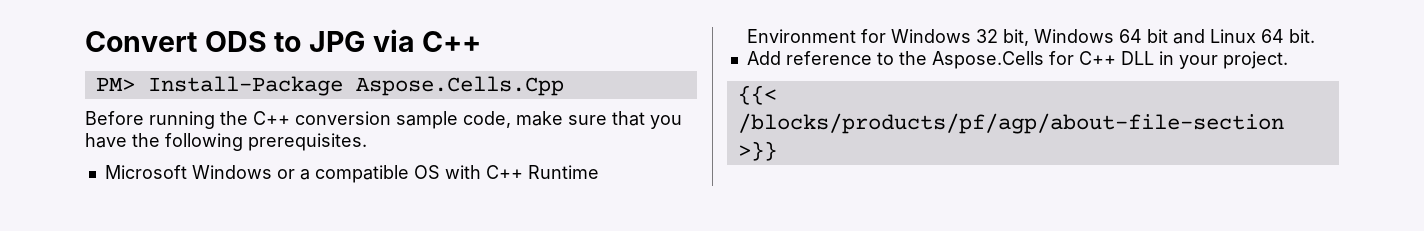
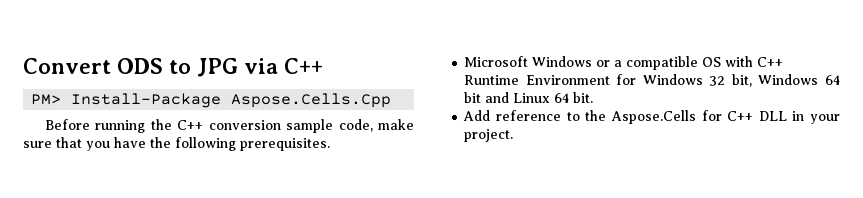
[737,85,777,105] [737,113,1284,134] [737,141,777,161] // {{< /blocks/products/pf/agp/about-file-section >}} -> (514, 135) none

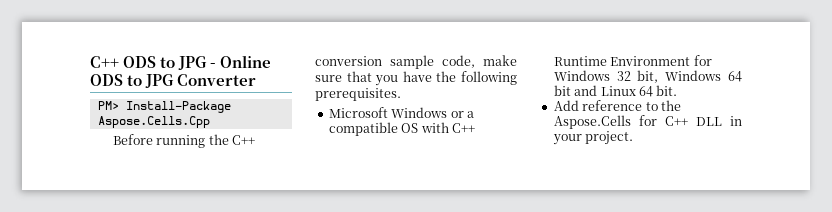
[23,58,323,77] Convert ODS to JPG via C++ -> [90,55,272,70] [90,74,257,88] C++ ODS to JPG - Online ODS to JPG Converter

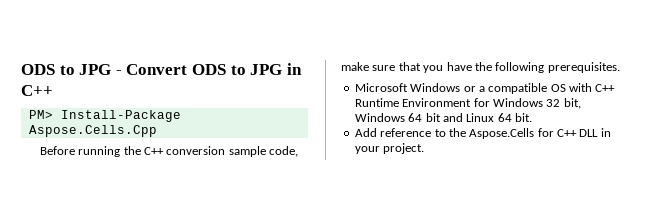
[90,56,119,68] C++ -> (21, 69) none
[220,55,272,68] [90,74,257,88] Online ODS to JPG Converter -> [126,63,302,75] [21,85,53,96] Convert ODS to JPG in C++

